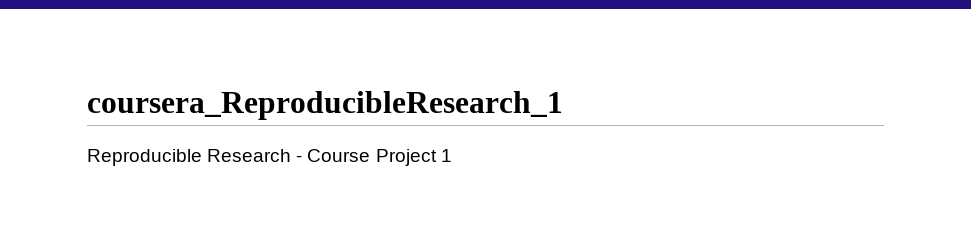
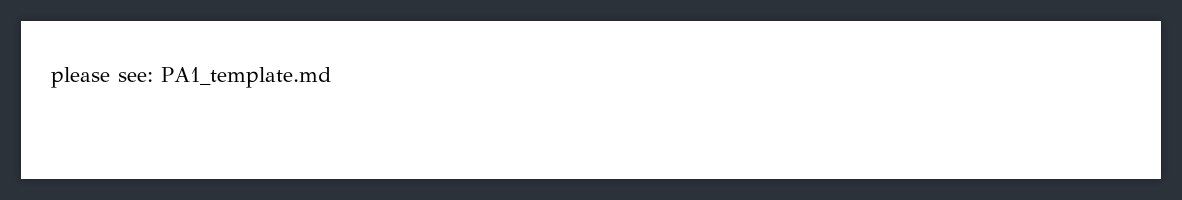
[87,91,563,120] [87,149,452,166] coursera_ReproducibleResearch_1 // Reproducible Research - Course Project 1 -> [51,67,331,88] please see: PA1_template.md

